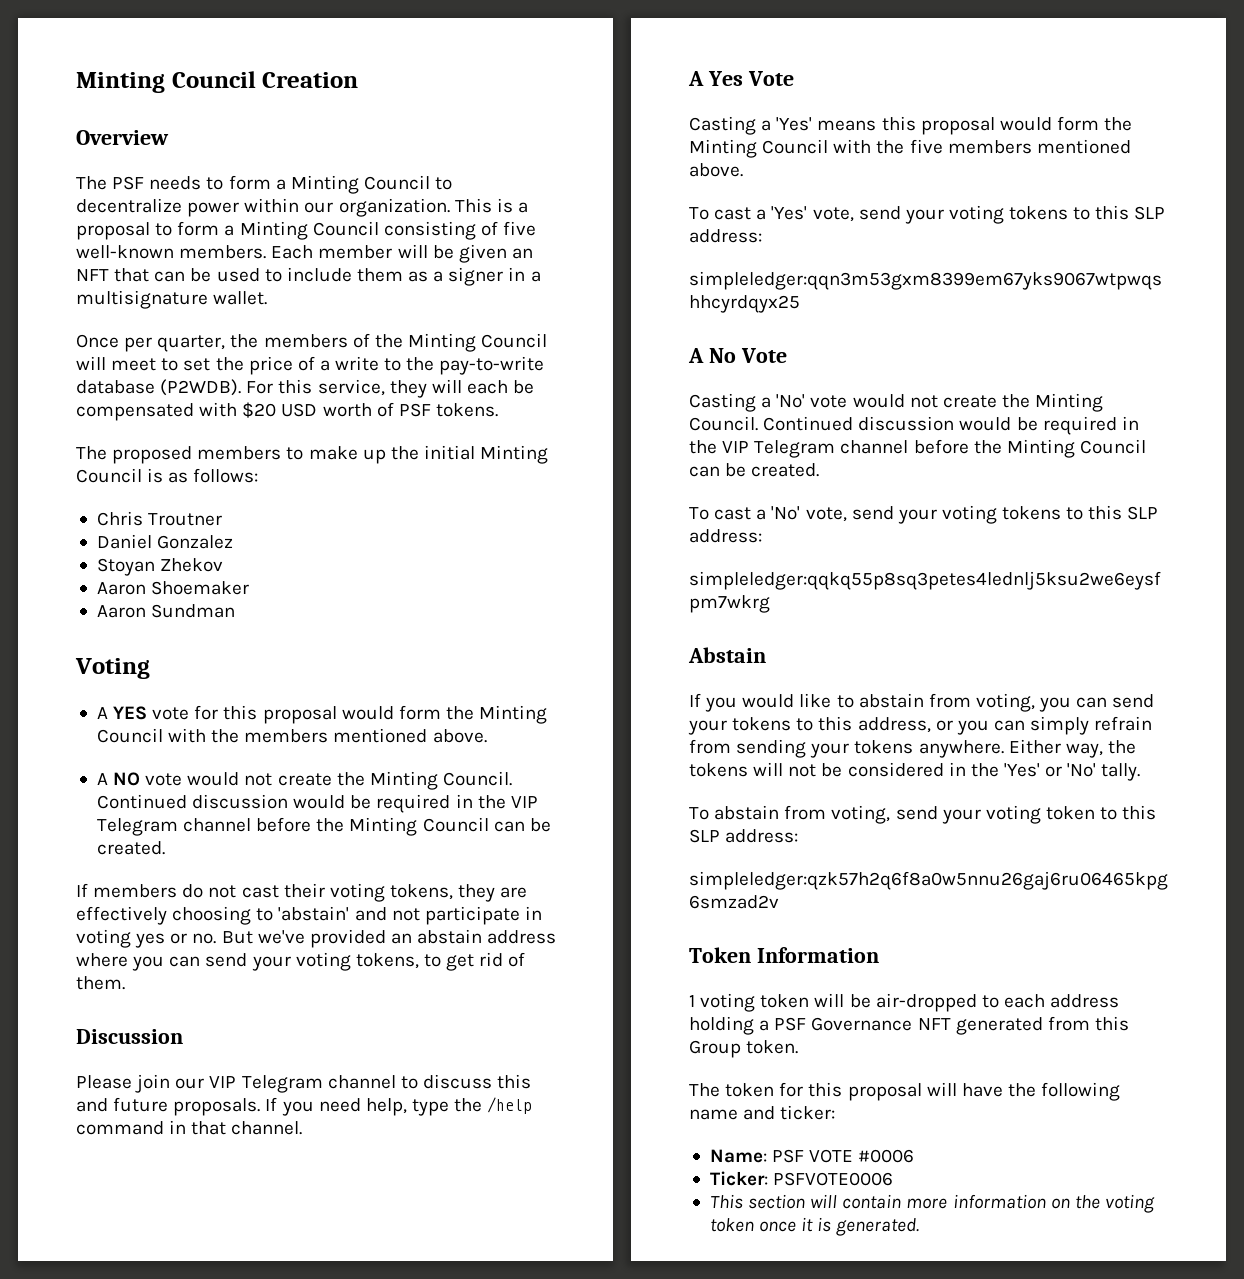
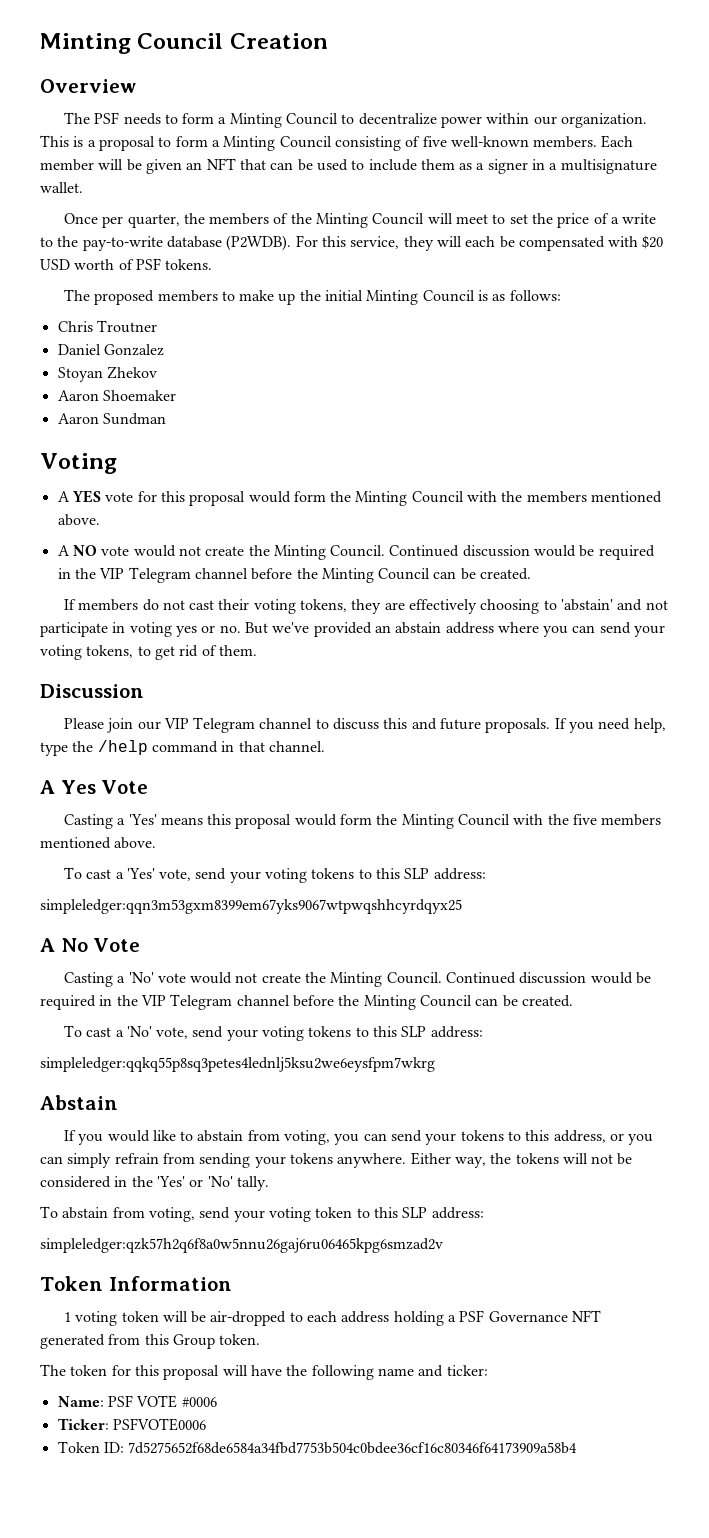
[709,1194,1155,1213] [709,1217,920,1236] This section will contain more information on the voting token once it is generated. -> [57,1441,578,1454] Token ID: 7d5275652f68de6584a34fbd7753b504c0bdee36cf16c80346f64173909a58b4

